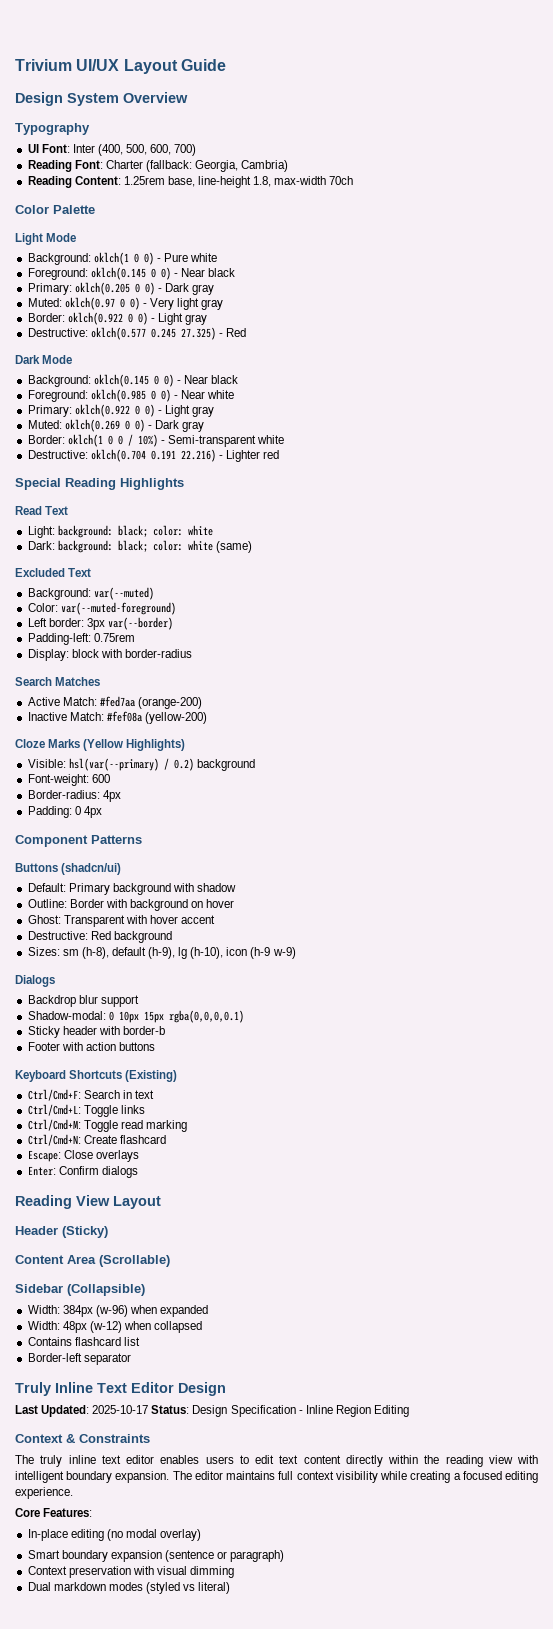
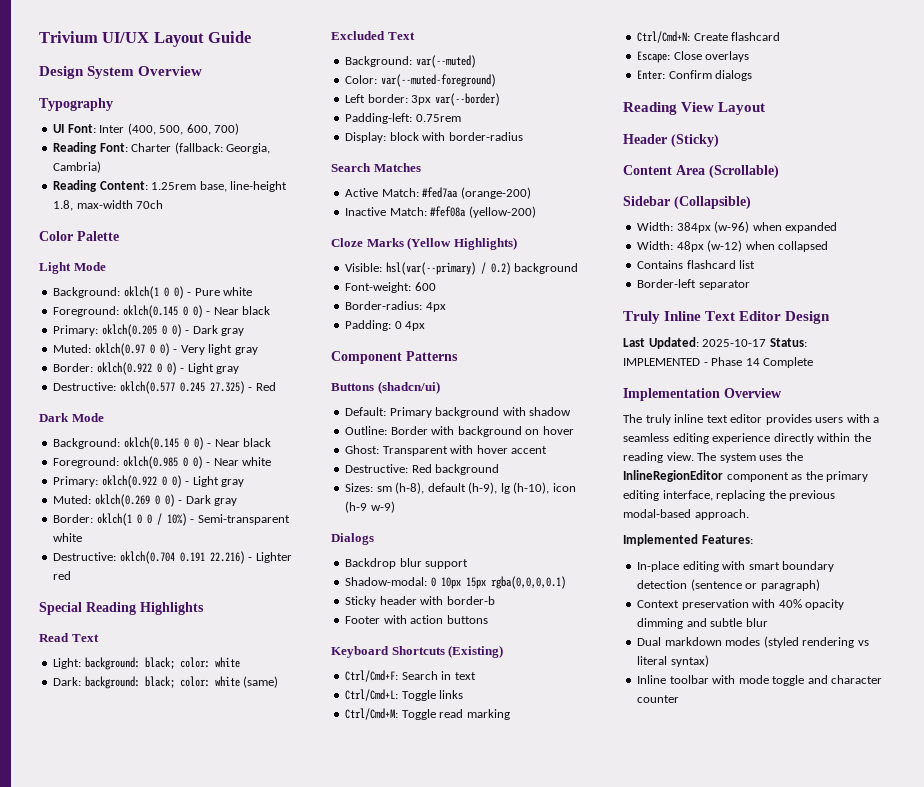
[192,1405,409,1417] [15,1434,150,1443] Design Specification - Inline Region Editing // Context & Constraints -> [623,357,814,368] [623,388,782,401] IMPLEMENTED - Phase 14 Complete // Implementation Overview
[160,1455,538,1467] [15,1471,538,1483] [15,1487,73,1499] [15,1508,93,1517] [27,1529,202,1541] [27,1550,162,1562] enables users to edit text content directly within the reading view with intelligent boundary expansion. The editor maintains full context visibility while creating a focused editing experience. // Core Features: // In-place editing (no modal overlay) // Smart boundary expansion -> [765,414,880,425] [623,433,871,444] [623,452,803,463] [623,470,869,482] [623,490,836,501] [623,509,749,520] [623,534,753,546] [637,561,835,572] [637,580,688,589] provides users with a seamless editing experience directly within the reading view. The system uses the InlineRegionEditor component as the primary editing interface, replacing the previous modal-based approach. // Implemented Features: // In-place editing with smart boundary detection
[156,1566,187,1575] visual -> [778,599,845,610] 40% opacity
(235, 1572) none -> [686,618,768,627] and subtle blur
[183,1582,231,1594] vs literal) -> [802,637,869,648] [637,655,709,667] [637,675,883,686] [637,695,680,703] rendering vs literal syntax) // Inline toolbar with mode toggle and character counter

